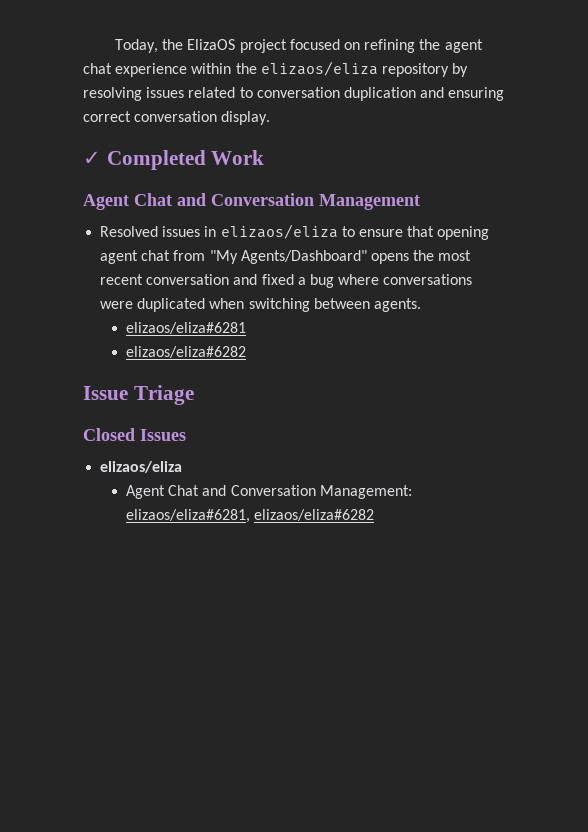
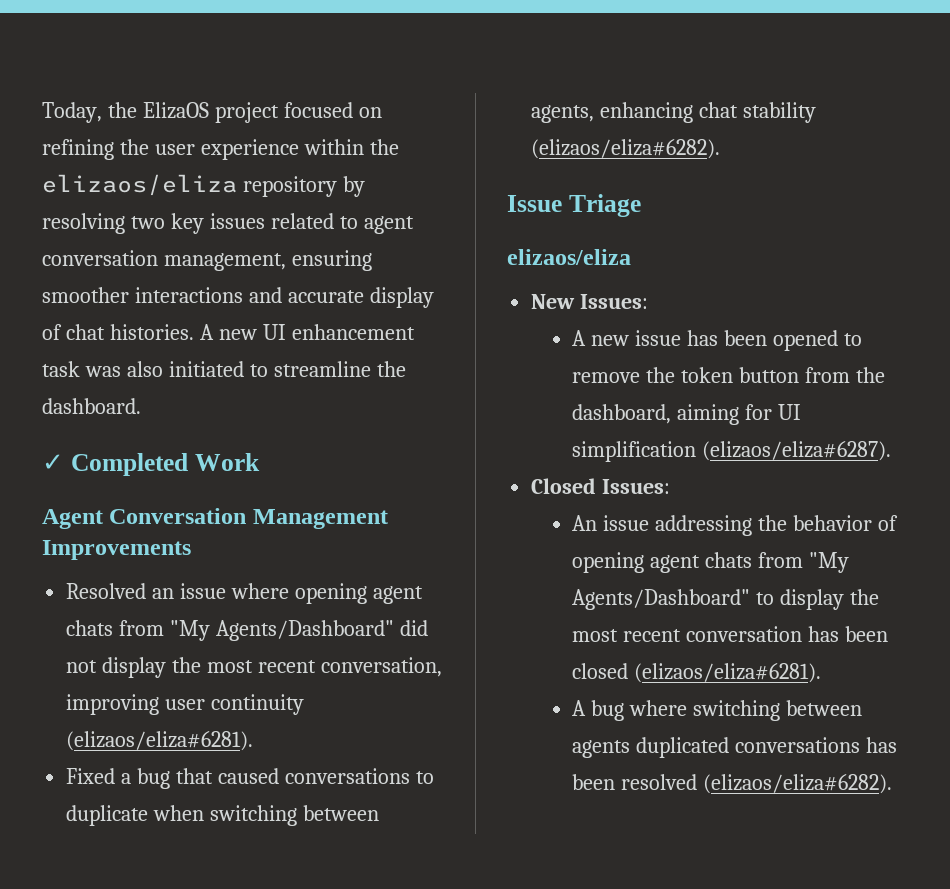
[444,39,483,53] [83,63,112,74] agent chat -> [154,144,195,155] user
(142, 94) none -> [130,213,204,234] two key
[256,87,505,101] [83,111,271,125] conversation duplication and ensuring correct conversation display. -> [363,216,414,234] [42,250,372,271] [42,287,434,308] [42,324,415,340] [42,361,406,377] [42,398,141,414] agent conversation management, ensuring smoother interactions and accurate display of chat histories. A new UI enhancement task was also initiated to streamline the dashboard.
[134,193,206,206] Chat and -> (103, 519) none
(420, 202) none -> [42,540,191,560] Improvements
[162,224,490,240] [100,250,472,264] [100,274,473,288] [100,298,421,312] [126,322,247,334] [126,346,247,358] [83,385,194,405] [83,428,186,441] [100,461,183,473] [126,485,412,499] [126,509,375,523] issues in elizaos/eliza to ensure that opening agent chat from "My Agents/Dashboard" opens the most recent conversation and fixed a bug where conversations were duplicated when switching between agents. // elizaos/eliza#6281 // elizaos/eliza#6282 // Issue Triage // Closed Issues // elizaos/eliza // Agent Chat and Conversation Management: elizaos/eliza#6281, elizaos/eliza#6282 -> [152,583,423,604] [66,620,428,641] [66,657,442,678] [66,694,305,715] [66,731,254,751] [66,768,434,789] [66,805,380,826] [531,102,817,123] [531,139,721,159] [507,194,641,217] [507,249,631,265] [531,294,649,309] [572,330,862,351] [572,367,886,383] [572,404,802,425] [572,441,892,462] [531,478,671,494] [572,515,899,536] [572,552,850,573] [572,589,880,610] [572,626,889,642] [572,663,822,683] [572,700,863,721] [572,737,898,758] [572,774,893,794] an issue where opening agent chats from "My Agents/Dashboard" did not display the most recent conversation, improving user continuity (elizaos/eliza#6281). // Fixed a bug that caused conversations to duplicate when switching between agents, enhancing chat stability (elizaos/eliza#6282). // Issue Triage // elizaos/eliza // New Issues: // A new issue has been opened to remove the token button from the dashboard, aiming for UI simplification (elizaos/eliza#6287). // Closed Issues: // An issue addressing the behavior of opening agent chats from "My Agents/Dashboard" to display the most recent conversation has been closed (elizaos/eliza#6281). // A bug where switching between agents duplicated conversations has been resolved (elizaos/eliza#6282).

